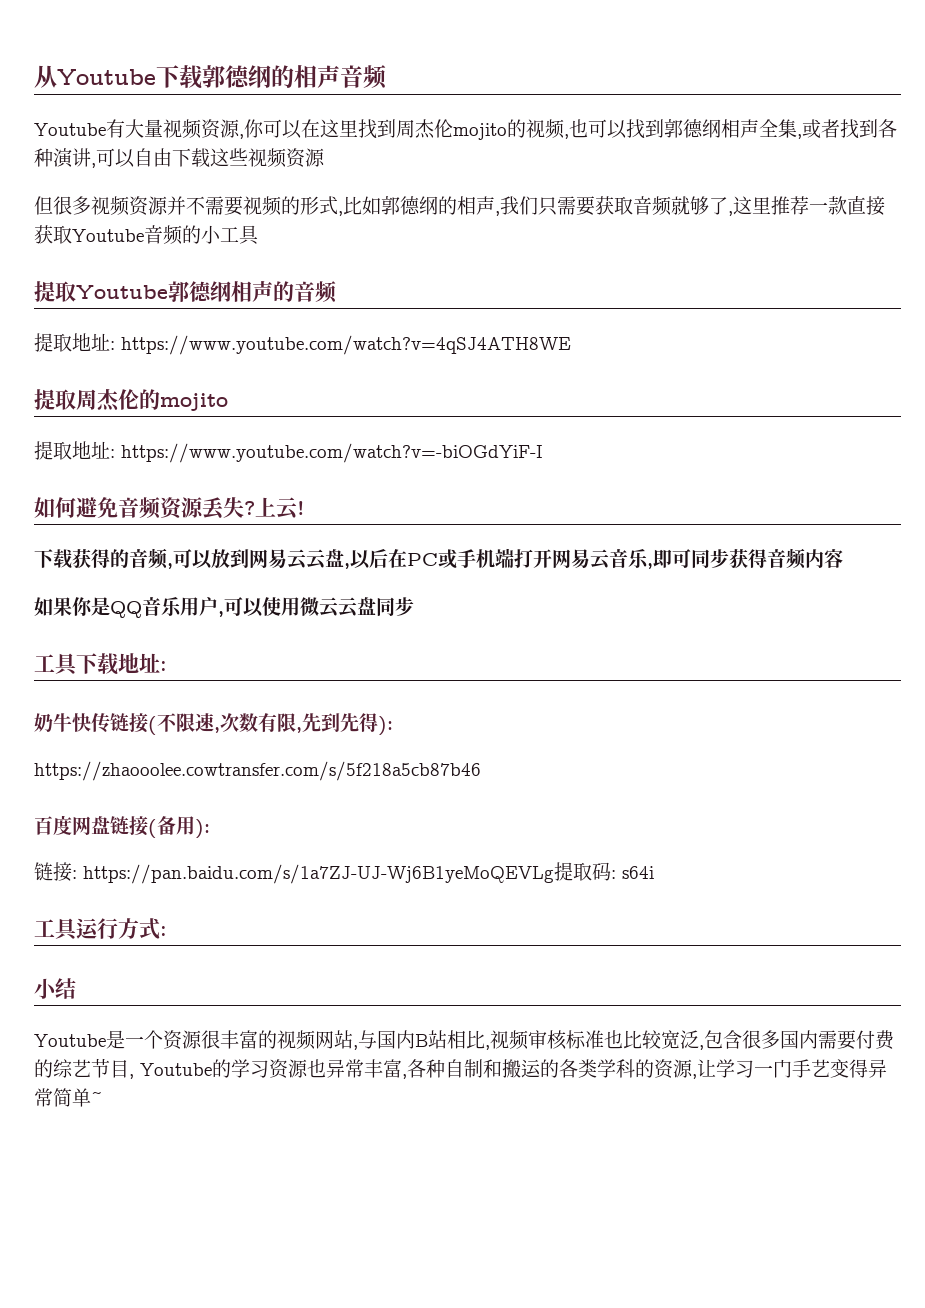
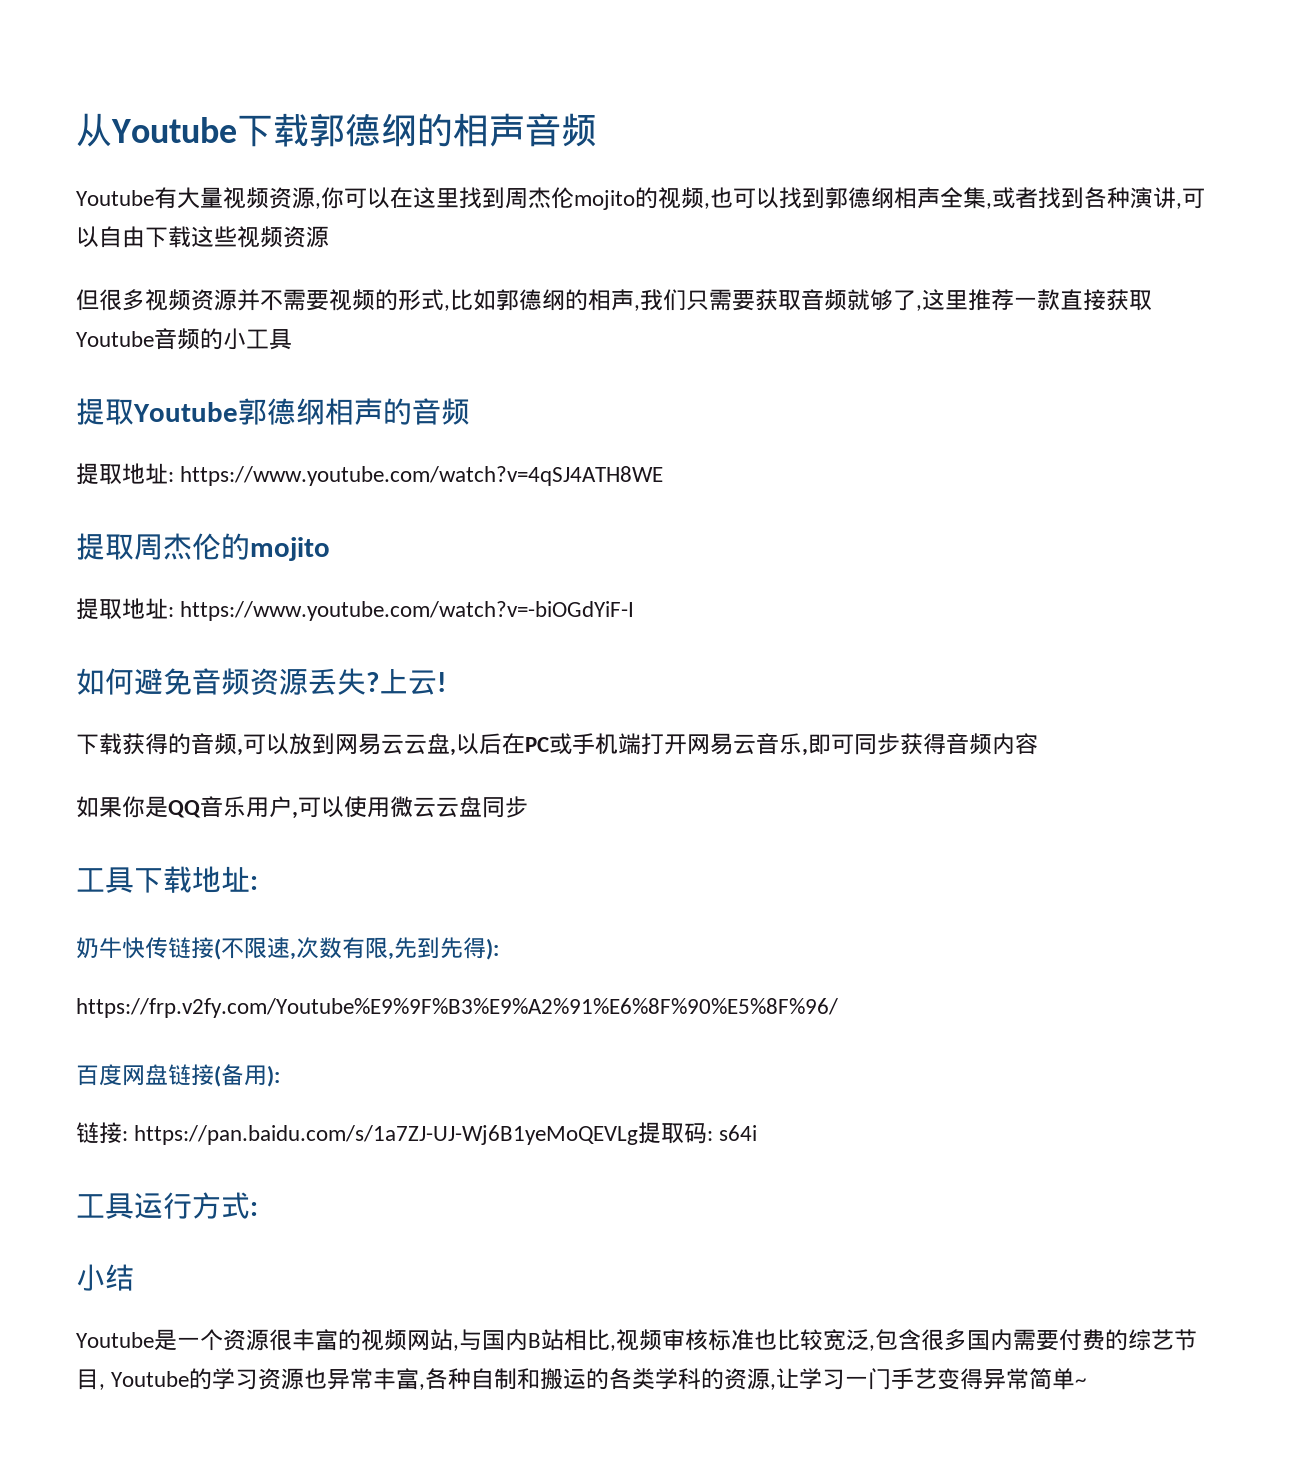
[34,761,481,781] https://zhaooolee.cowtransfer.com/s/5f218a5cb87b46 -> [76,998,838,1018] https://frp.v2fy.com/Youtube%E9%9F%B3%E9%A2%91%E6%8F%90%E5%8F%96/

